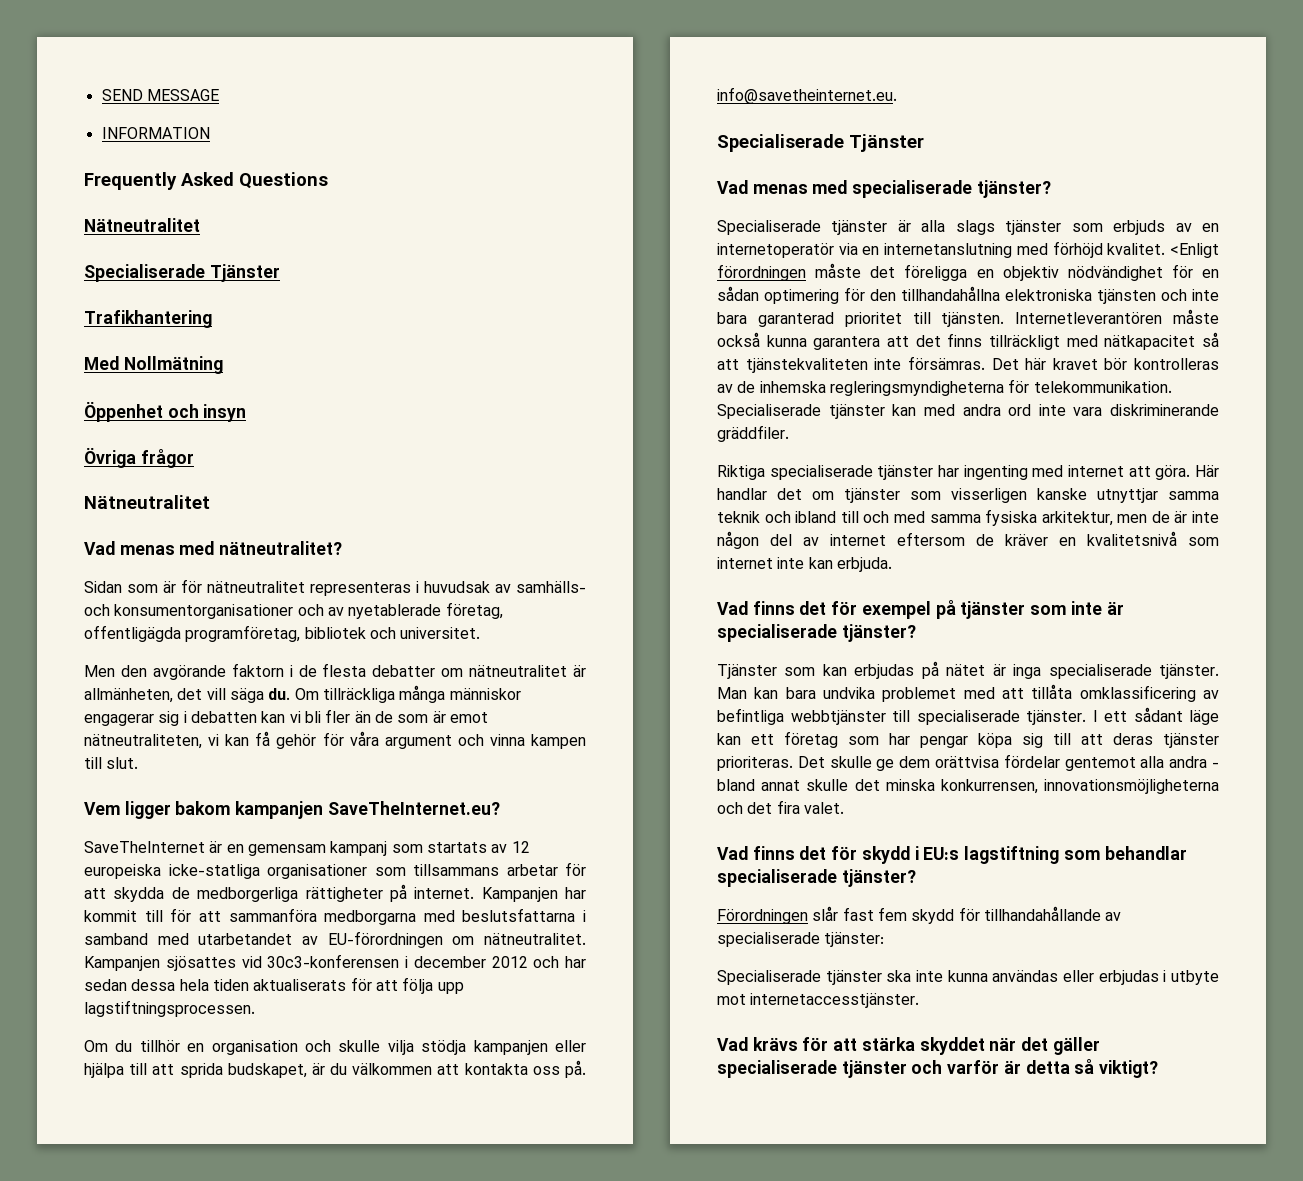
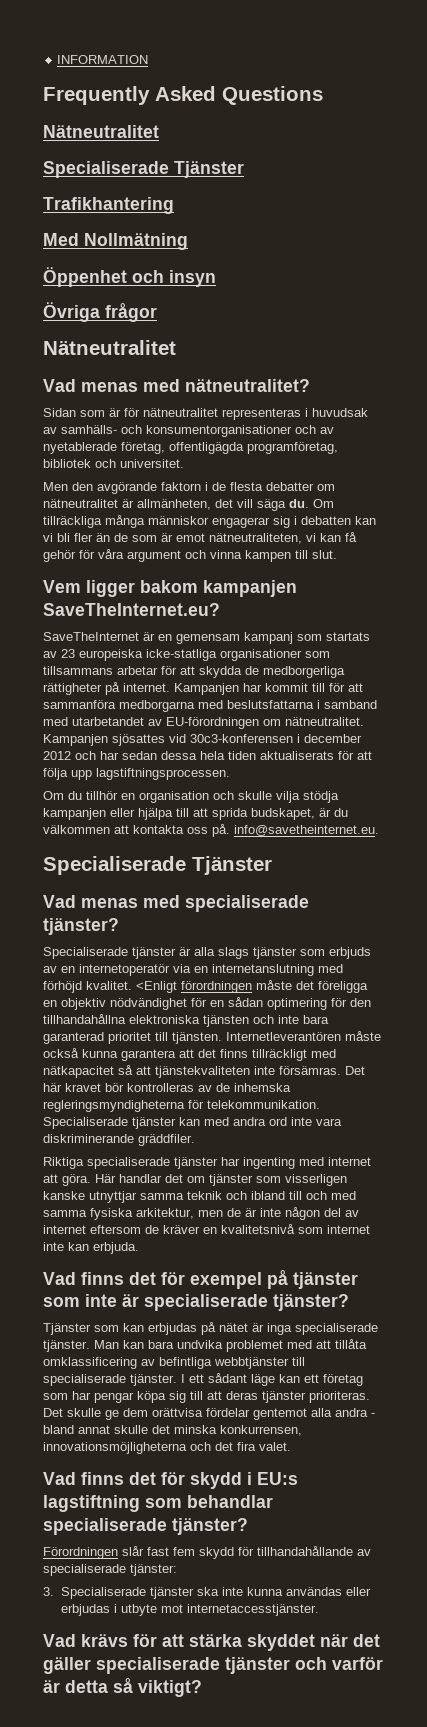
[101,89,219,101] SEND MESSAGE // -> (57, 59) none
[511,841,530,853] 12 -> [61,649,75,658] 23
(885, 939) none -> [43,1587,54,1596] 3.

